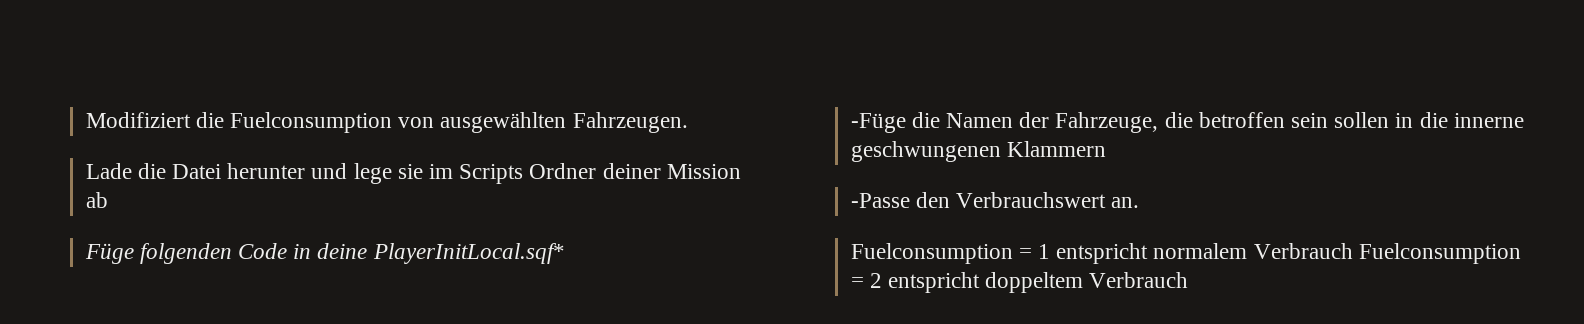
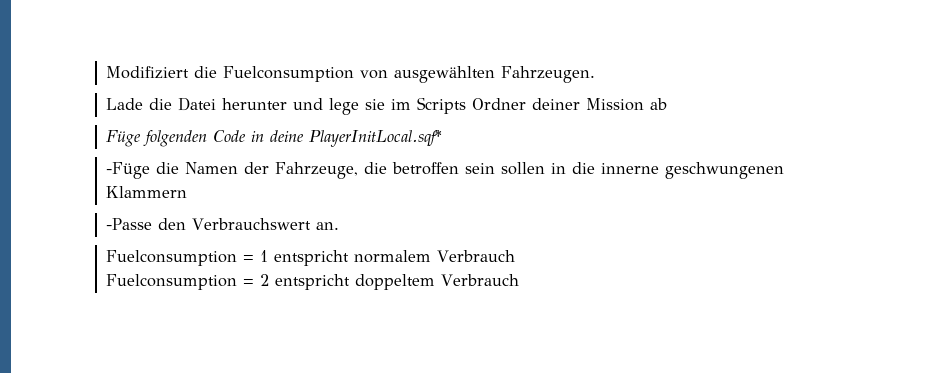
(1353, 251) none -> (516, 256) //

